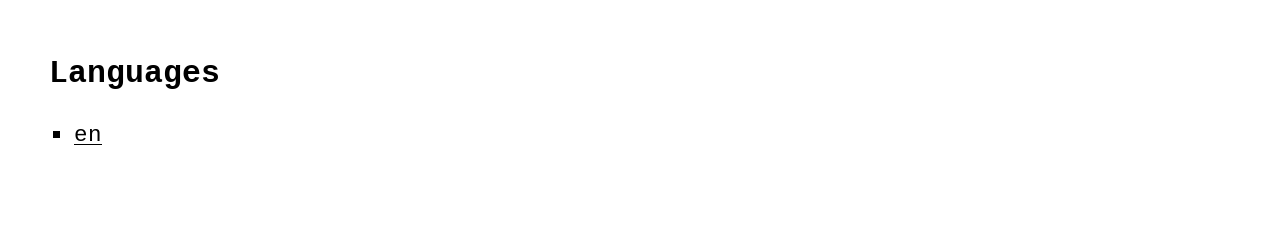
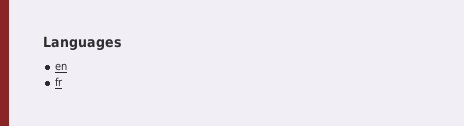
(102, 135) none -> [55,77,64,86] // fr

